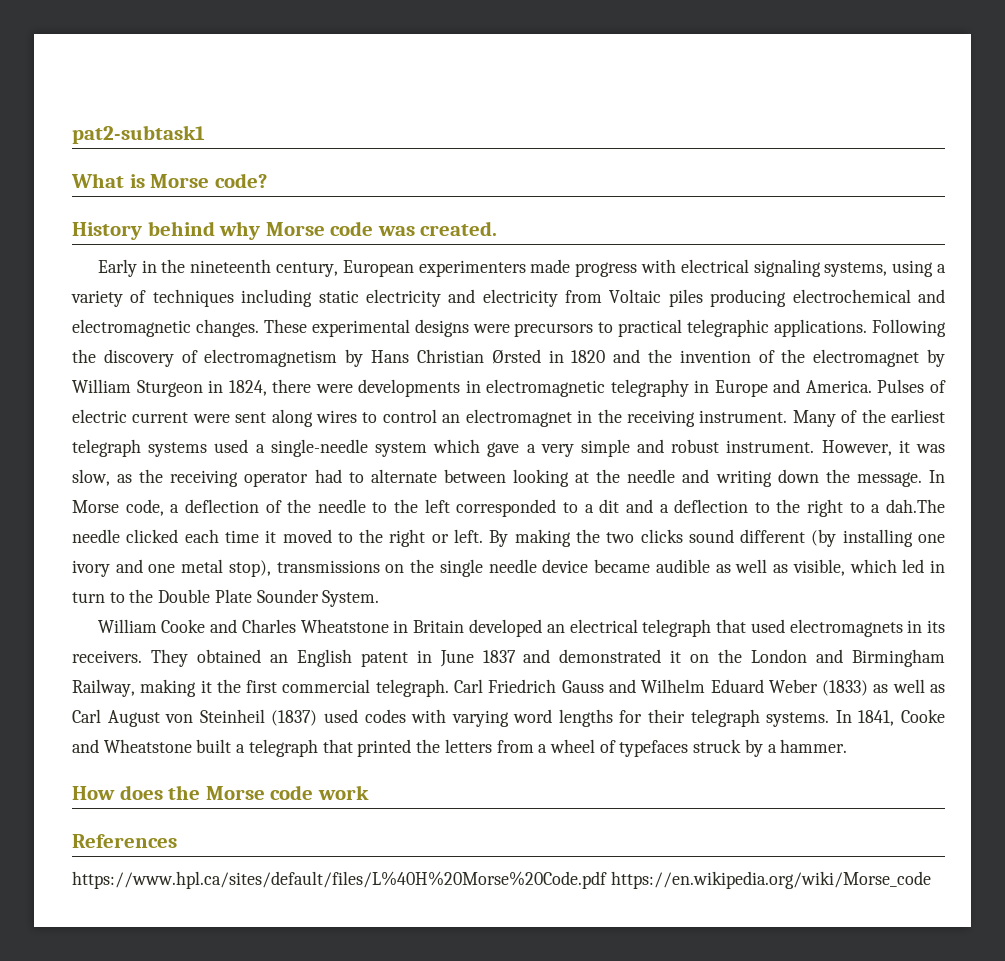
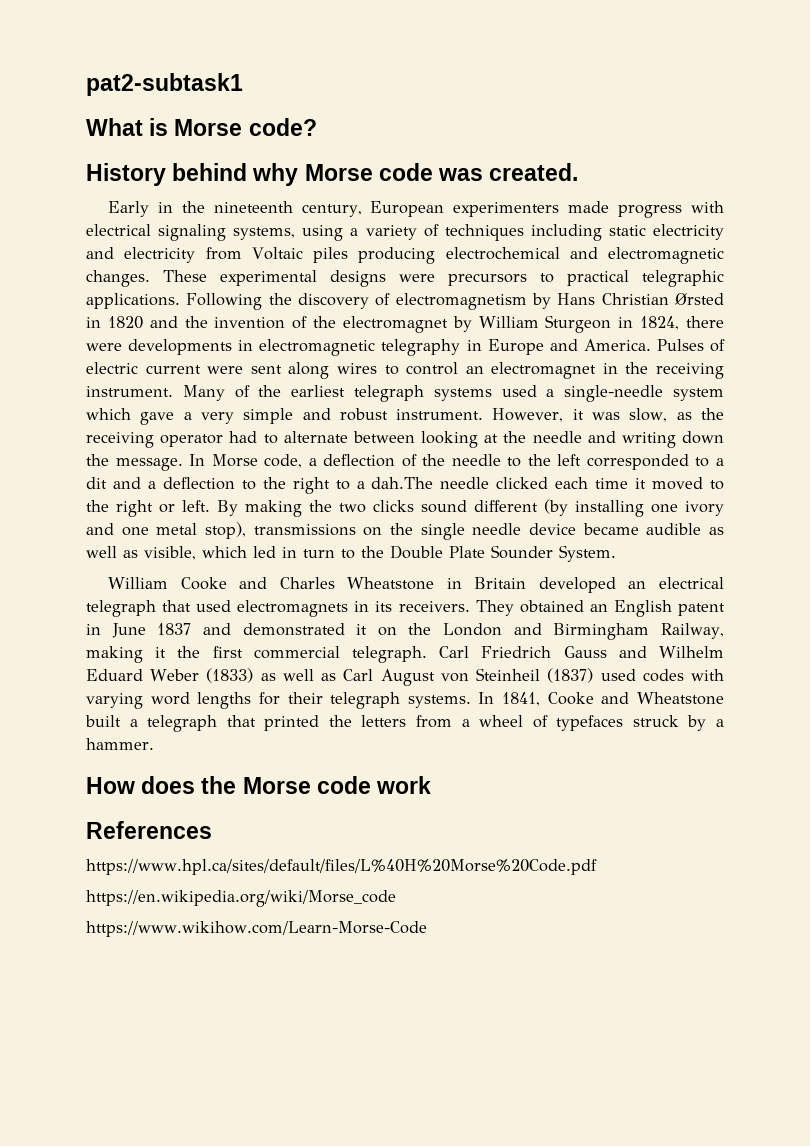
(607, 880) none -> (597, 867) //
(931, 880) none -> [86,921,427,937] // https://www.wikihow.com/Learn-Morse-Code

